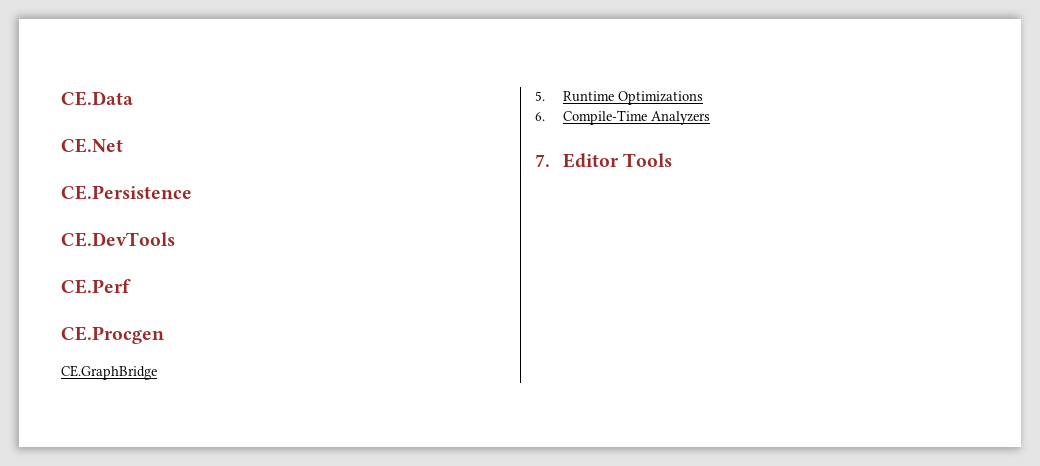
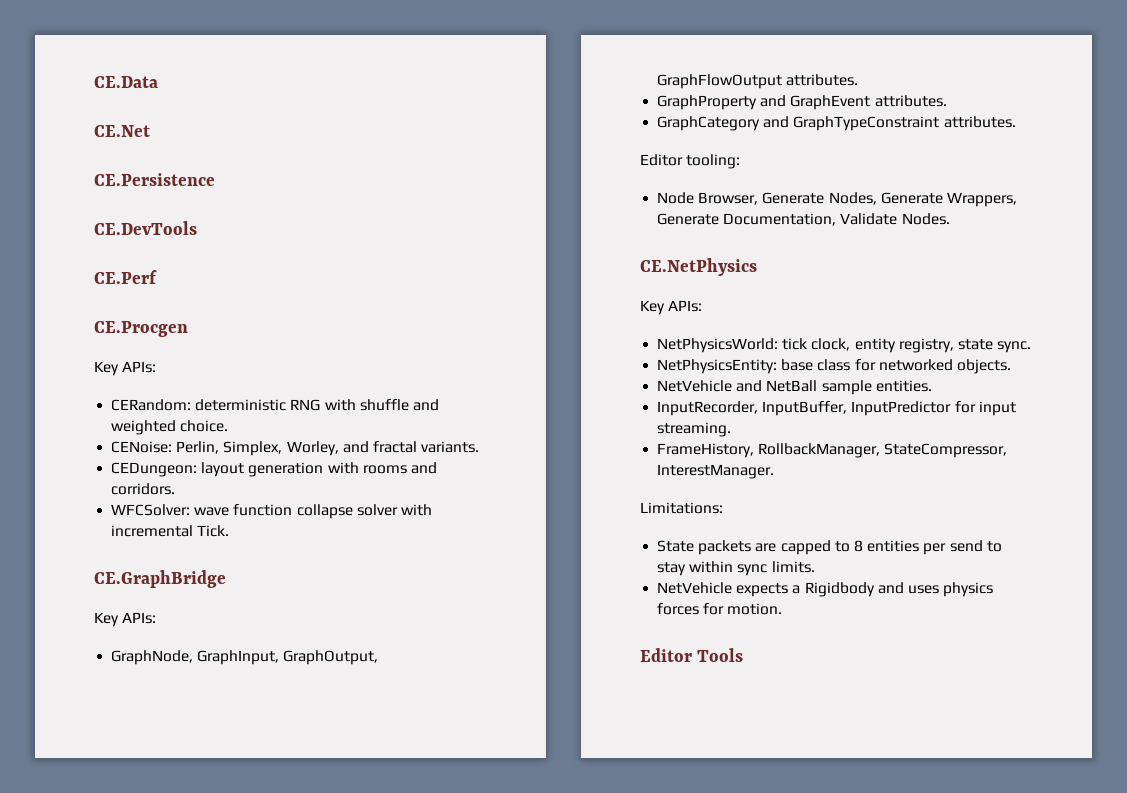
[61,365,157,380] [535,91,703,105] [535,110,710,125] [535,154,550,167] CE.GraphBridge // 5. Runtime Optimizations // 6. Compile-Time Analyzers // 7. -> [94,361,157,376] [111,399,439,411] [111,420,229,435] [111,441,480,456] [111,462,437,477] [111,483,176,495] [111,504,432,519] [111,525,230,537] [94,570,226,588] [94,612,157,627] [111,650,379,665] [657,74,859,89] [657,95,947,110] [657,116,1016,131] [640,154,741,169] [657,192,1017,207] [657,213,950,226] [640,258,757,276] [640,300,703,315] [657,338,1032,353] [657,359,1011,374] [657,380,932,395] [657,401,1016,416] [657,422,732,437] [657,443,1008,458] [657,464,775,479] [640,502,723,514] [657,540,1002,555] [657,561,815,576] [657,582,994,597] [657,603,783,615] Key APIs: // CERandom: deterministic RNG with shuffle and weighted choice. // CENoise: Perlin, Simplex, Worley, and fractal variants. // CEDungeon: layout generation with rooms and corridors. // WFCSolver: wave function collapse solver with incremental Tick. // CE.GraphBridge // Key APIs: // GraphNode, GraphInput, GraphOutput, GraphFlowOutput attributes. // GraphProperty and GraphEvent attributes. // GraphCategory and GraphTypeConstraint attributes. // Editor tooling: // Node Browser, Generate Nodes, Generate Wrappers, Generate Documentation, Validate Nodes. // CE.NetPhysics // Key APIs: // NetPhysicsWorld: tick clock, entity registry, state sync. // NetPhysicsEntity: base class for networked objects. // NetVehicle and NetBall sample entities. // InputRecorder, InputBuffer, InputPredictor for input streaming. // FrameHistory, RollbackManager, StateCompressor, InterestManager. // Limitations: // State packets are capped to 8 entities per send to stay within sync limits. // NetVehicle expects a Rigidbody and uses physics forces for motion. //

